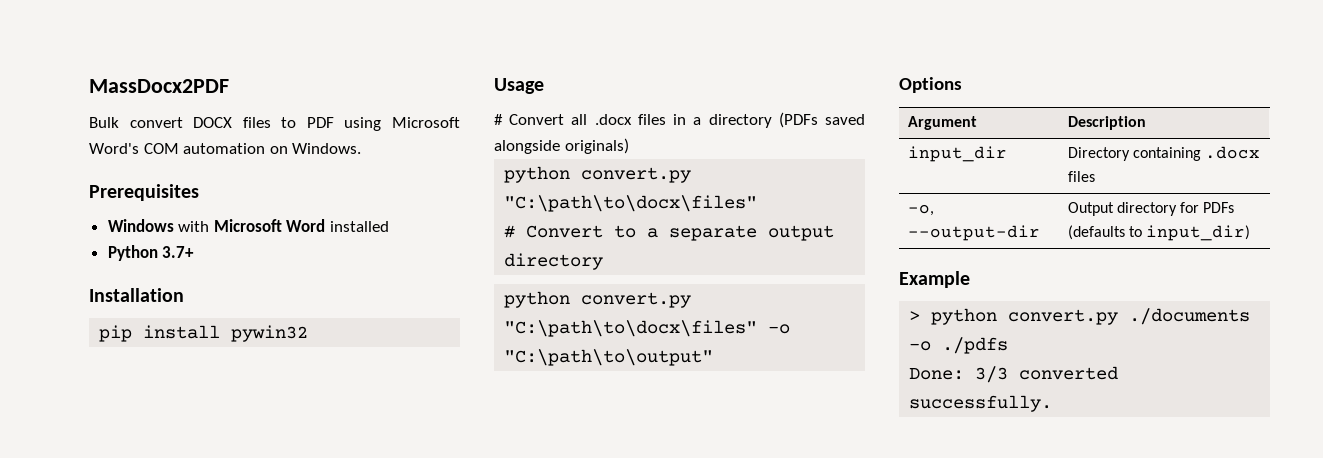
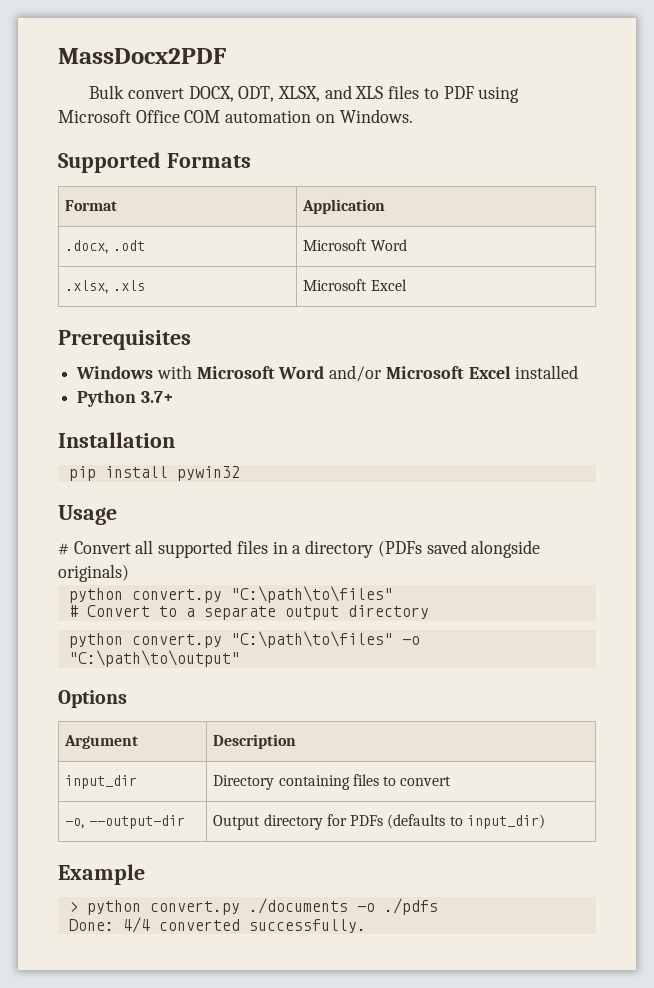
[193,117,233,128] DOCX -> [188,85,384,102] DOCX, ODT, XLSX, and XLS
[89,143,139,154] Word's -> [135,110,180,123] Office
(362, 148) none -> [58,152,251,173] [65,200,118,211] [302,199,386,214] [65,240,145,254] [303,239,407,251] [65,280,145,294] [303,279,407,291] // Supported Formats // Format | Application // .docx, .odt | Microsoft Word // .xlsx, .xls | Microsoft Excel
(326, 225) none -> [329,365,511,382] and/or Microsoft Excel
[594,114,632,125] .docx -> [158,540,233,558] supported
[504,195,758,212] "C:\path\to\docx\files" -> [230,586,393,603] "C:\path\to\files"
[504,320,758,337] "C:\path\to\docx\files" -> [230,631,393,648] "C:\path\to\files"
[1205,146,1261,159] [1067,171,1095,182] .docx files -> [352,774,452,786] files to convert
[975,366,1009,383] 3/3 -> [122,917,150,933] 4/4

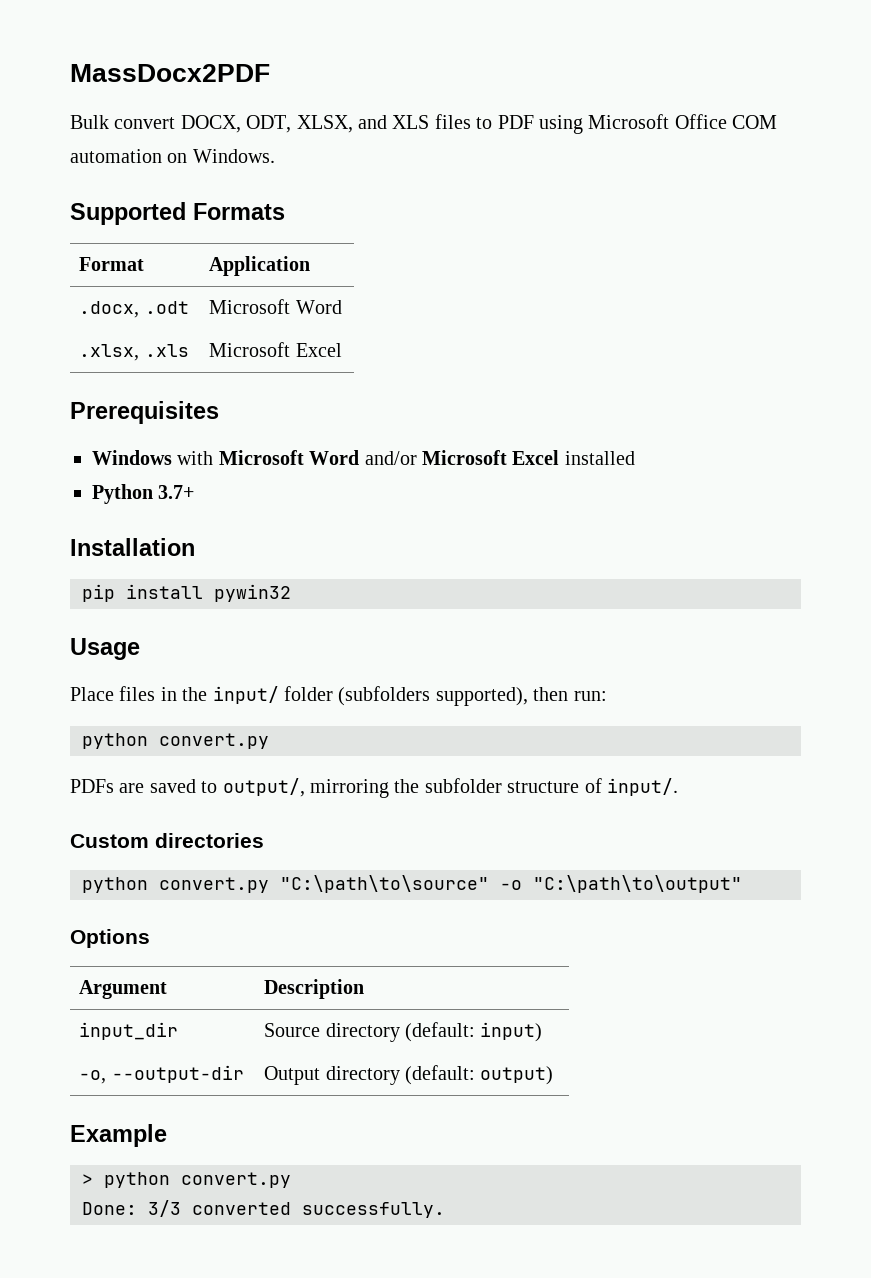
[58,540,541,558] [58,564,129,582] [68,586,393,603] [68,605,429,620] [68,631,393,648] # Convert all supported files in a directory (PDFs saved alongside originals) // python convert.py "C:\path\to\files" // # Convert to a separate output directory // python convert.py "C:\path\to\files" -> [70,686,607,706] [82,733,269,749] [70,778,678,798] [70,833,264,848] [82,875,489,893] Place files in the input/ folder (subfolders supported), then run: // python convert.py // PDFs are saved to output/, mirroring the subfolder structure of input/. // Custom directories // python convert.py "C:\path\to\source"
[213,774,452,790] Directory containing files to convert -> [264,1022,543,1042] Source directory (default: input)
[326,814,546,829] for PDFs (defaults to input_dir) -> [404,1065,554,1085] (default: output)
[248,898,438,915] ./documents -o ./pdfs -> (291, 1180) none
[122,917,150,933] 4/4 -> [148,1200,181,1217] 3/3

